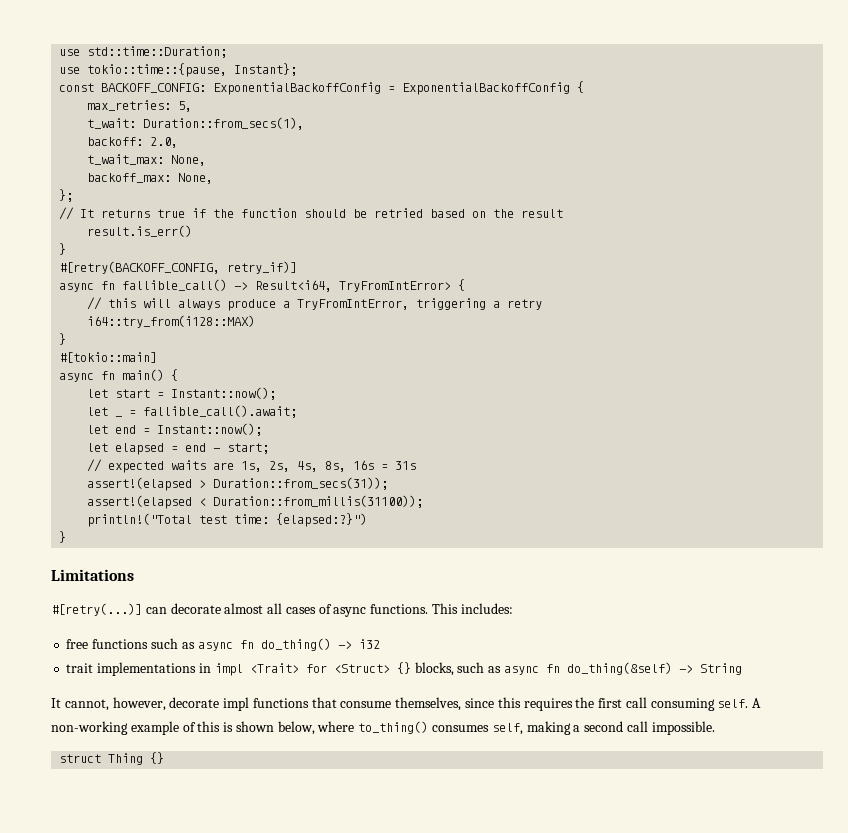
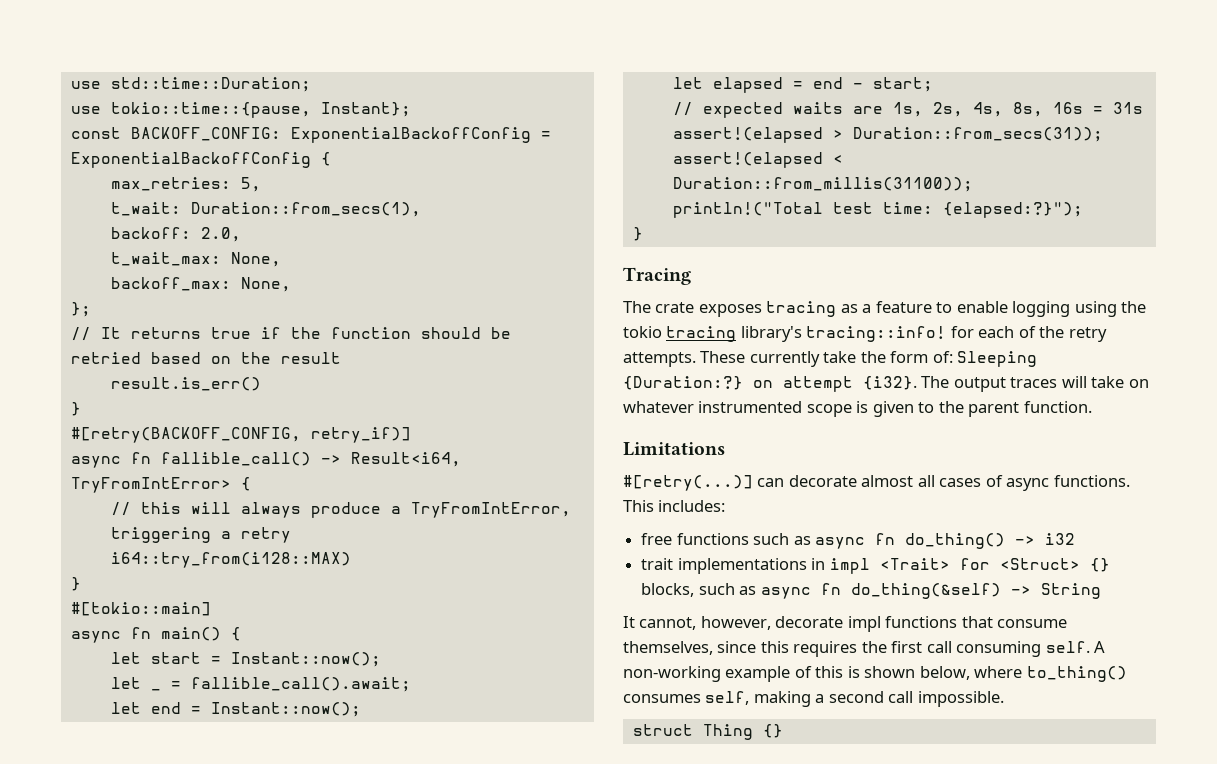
[276,513,368,527] [59,531,67,543] {elapsed:?}") // } -> [942,202,1083,218] [632,227,643,241] [623,267,691,285] [623,301,1147,317] [623,326,1107,342] [623,351,1038,367] [623,376,1149,392] [623,401,1092,417] {elapsed:?}"); // } // Tracing // The crate exposes tracing as a feature to enable logging using the tokio tracing library's tracing::info! for each of the retry attempts. These currently take the form of: Sleeping {Duration:?} on attempt {i32}. The output traces will take on whatever instrumented scope is given to the parent function.

